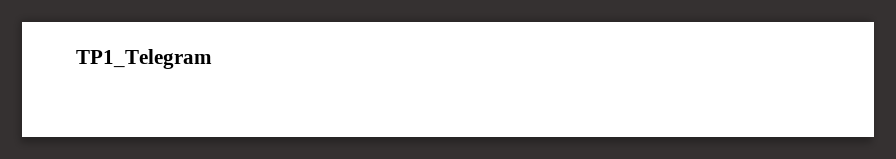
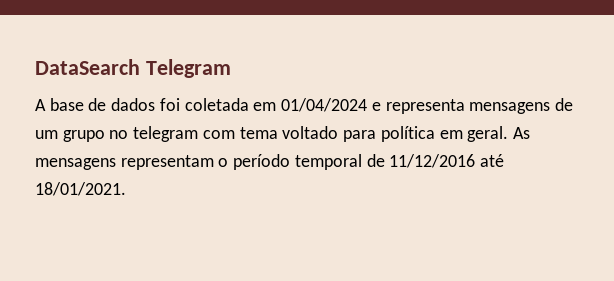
[76,49,212,69] TP1_Telegram -> [35,59,231,78] [35,98,573,114] [35,126,530,142] [35,154,505,170] [35,182,126,196] DataSearch Telegram // A base de dados foi coletada em 01/04/2024 e representa mensagens de um grupo no telegram com tema voltado para política em geral. As mensagens representam o período temporal de 11/12/2016 até 18/01/2021.

